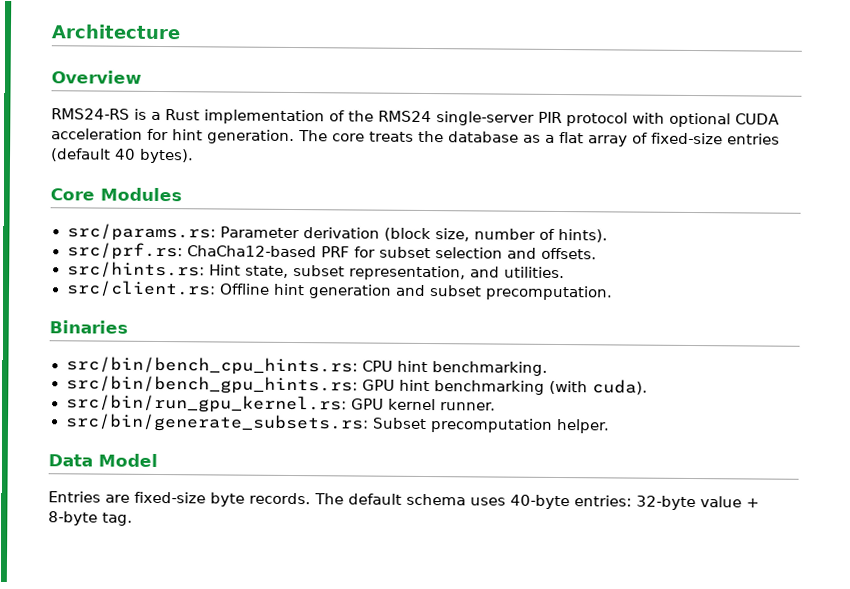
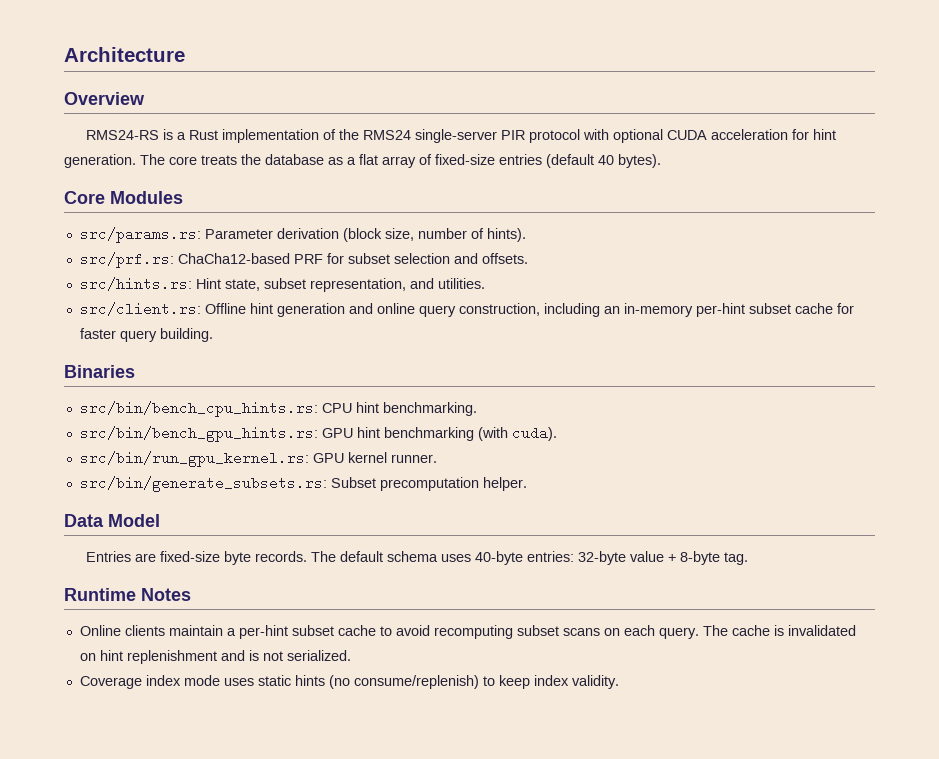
[428,285,613,301] subset precomputation. -> [376,303,854,317] [79,328,213,342] online query construction, including an in-memory per-hint subset cache for faster query building.
(133, 519) none -> [64,588,191,601] [79,625,856,639] [79,650,351,664] [79,675,619,689] // Runtime Notes // Online clients maintain a per-hint subset cache to avoid recomputing subset scans on each query. The cache is invalidated on hint replenishment and is not serialized. // Coverage index mode uses static hints (no consume/replenish) to keep index validity.

